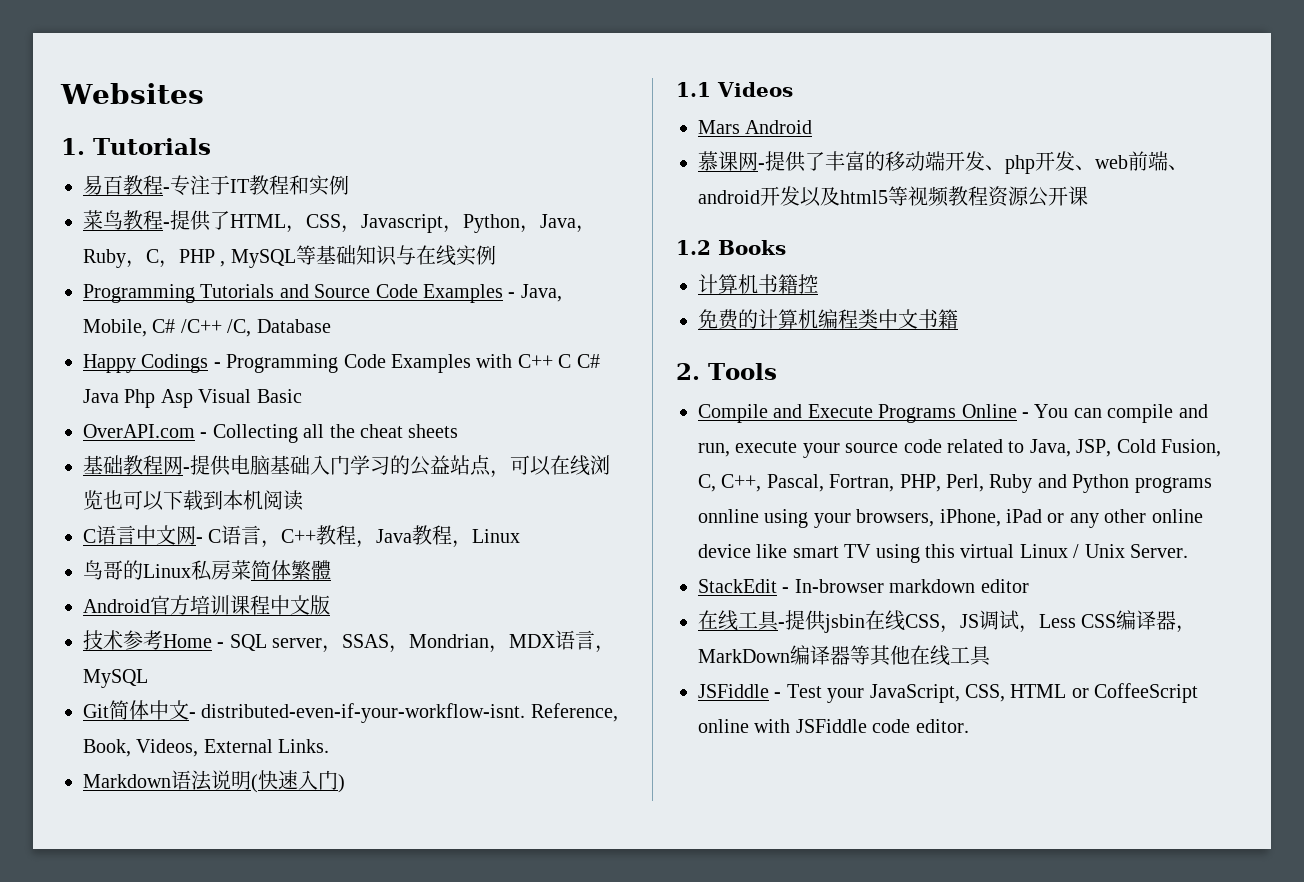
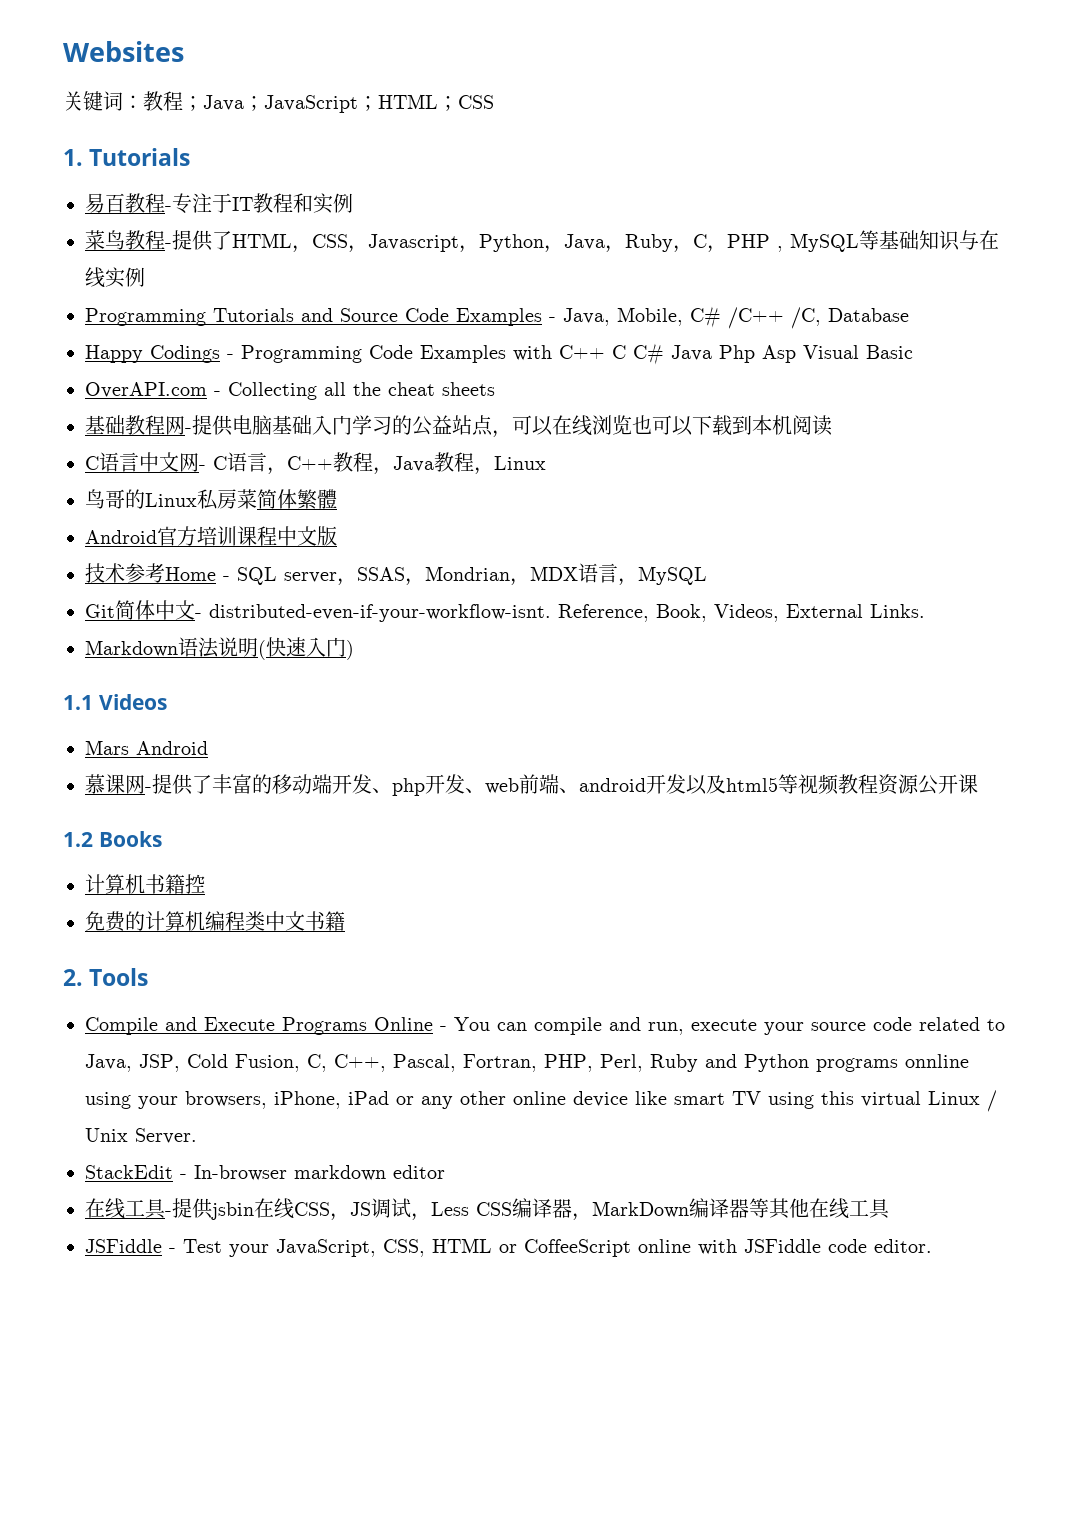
(204, 93) none -> [63,91,494,113] // 关键词：教程；Java；JavaScript；HTML；CSS

